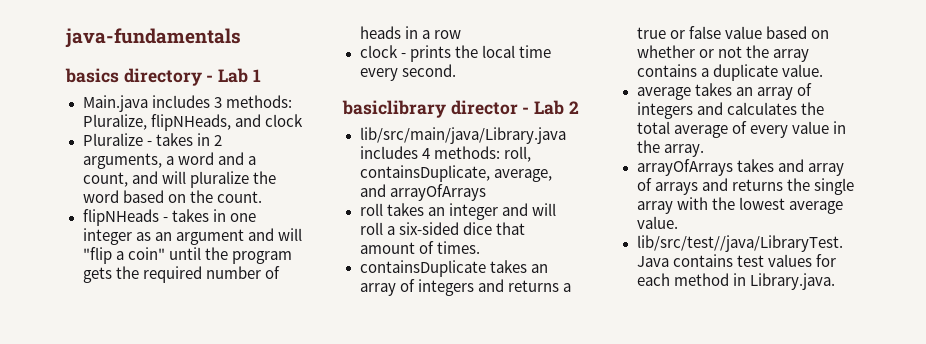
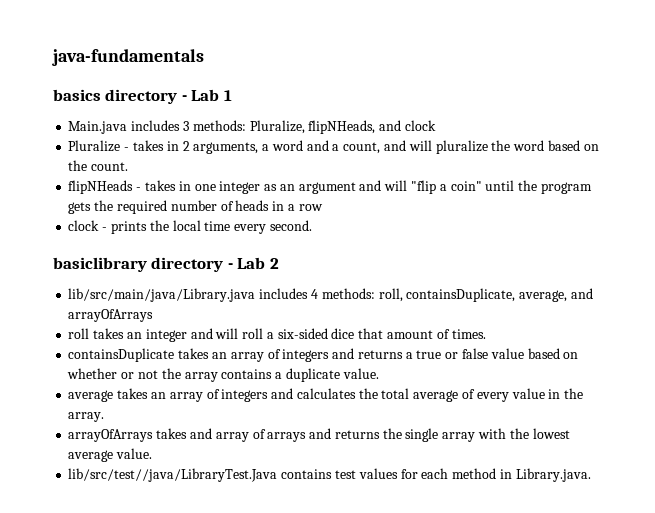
[450,100,518,115] director -> [151,257,224,272] directory

